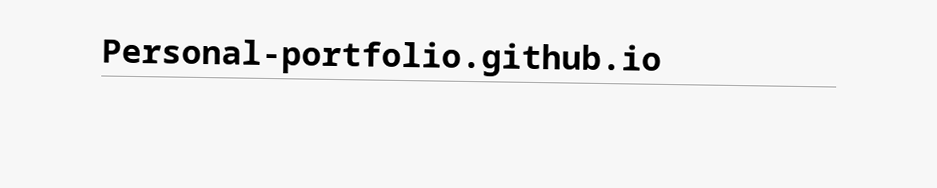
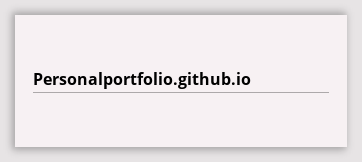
[101,36,662,79] Personal-portfolio.github.io -> [33,72,251,89] Personalportfolio.github.io

